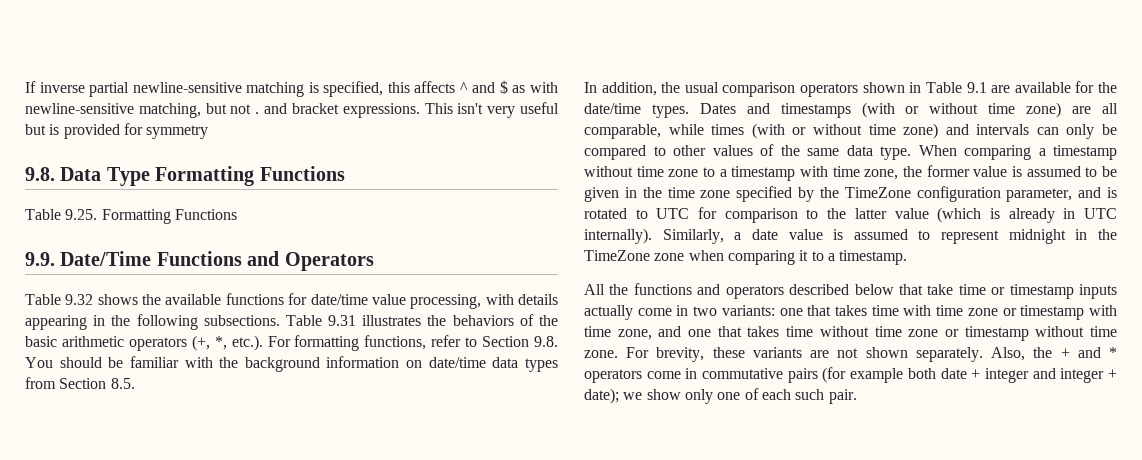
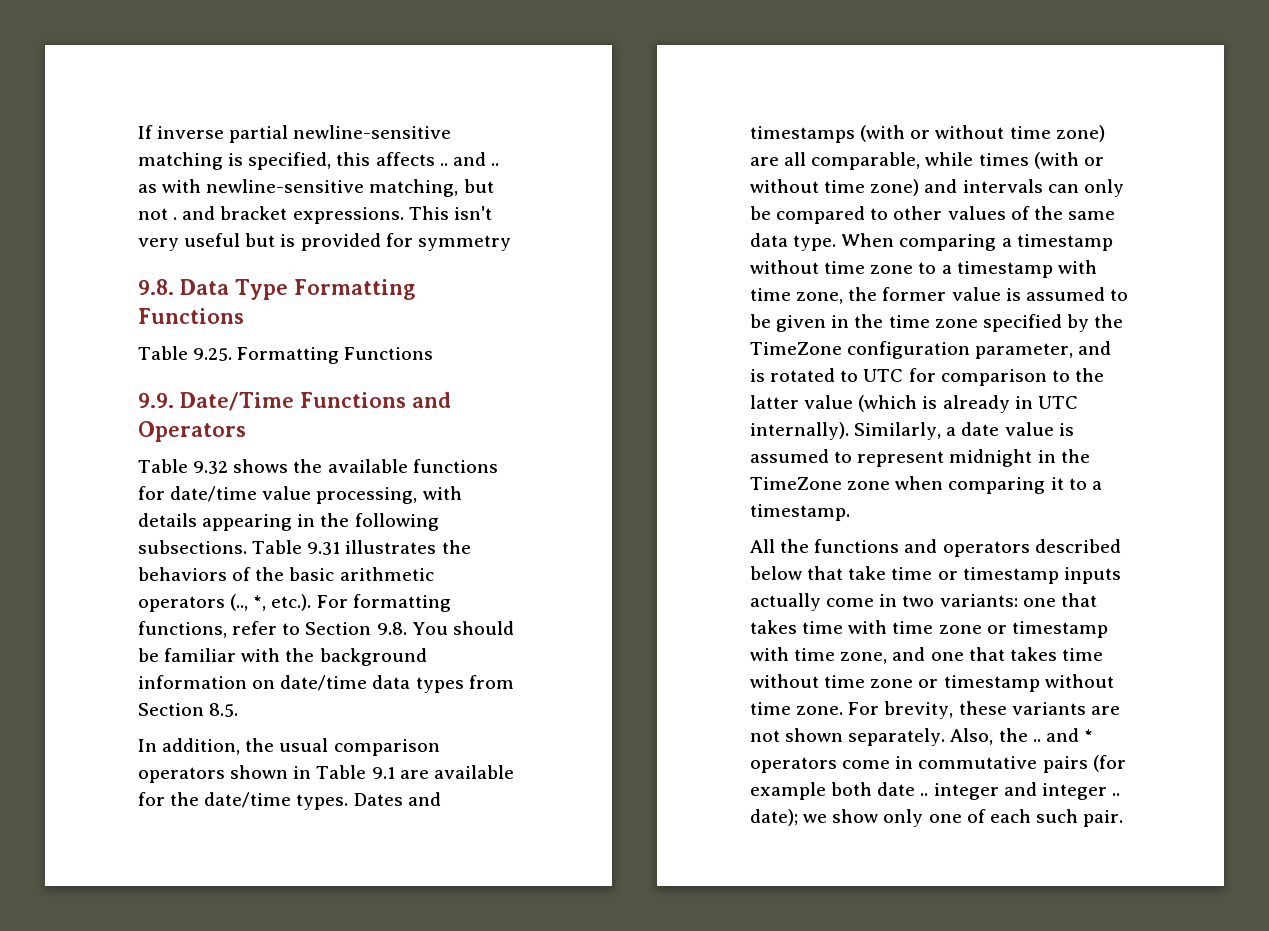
[459,80,508,94] ^ and $ -> [439,152,499,166] .. and ..
[191,335,210,351] (+, -> [230,594,249,611] (..,
[1060,348,1070,358] + -> [1032,739,1041,742] ..
[971,369,981,379] + -> [920,793,929,796] ..
[1108,369,1117,379] + -> [1111,793,1120,796] ..

